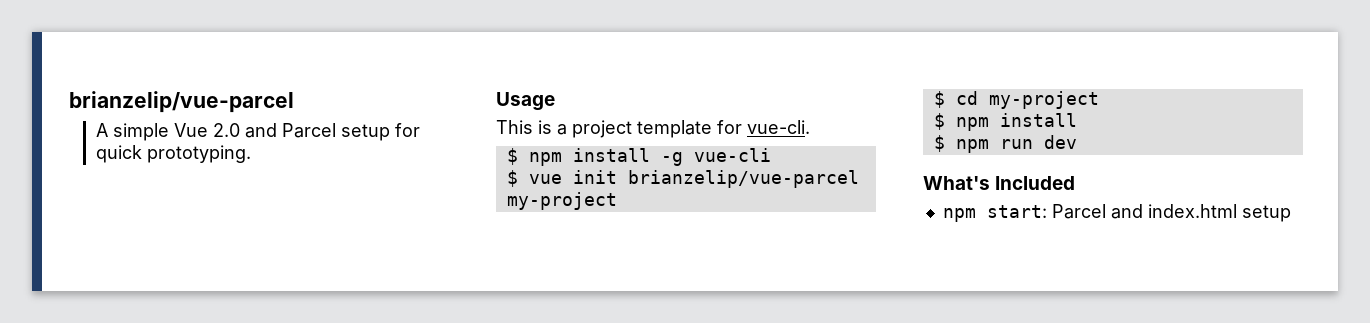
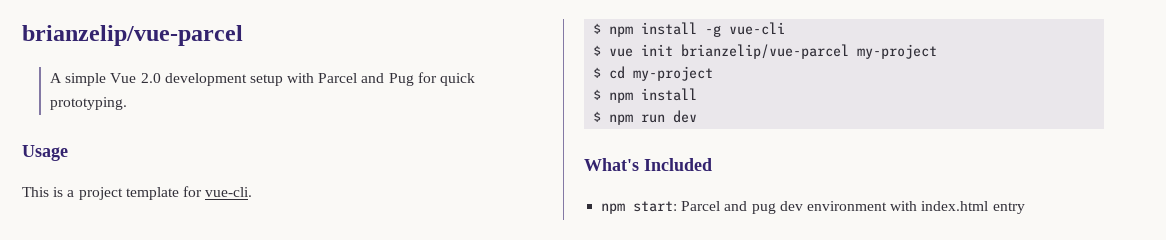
[244,123,390,141] and Parcel setup -> [164,73,414,86] development setup with Parcel and Pug
[1147,204,1291,222] index.html setup -> [751,201,1025,214] pug dev environment with index.html entry

